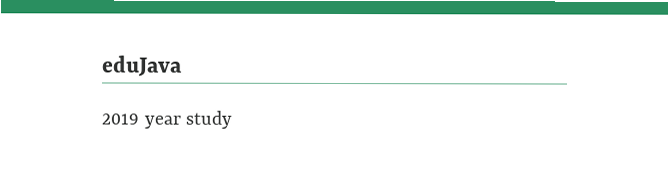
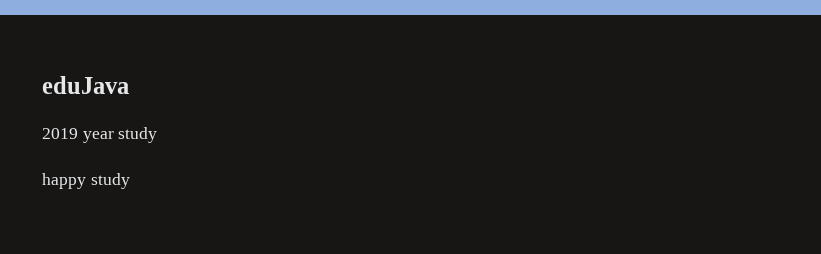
(233, 119) none -> [42,173,130,189] // happy study

